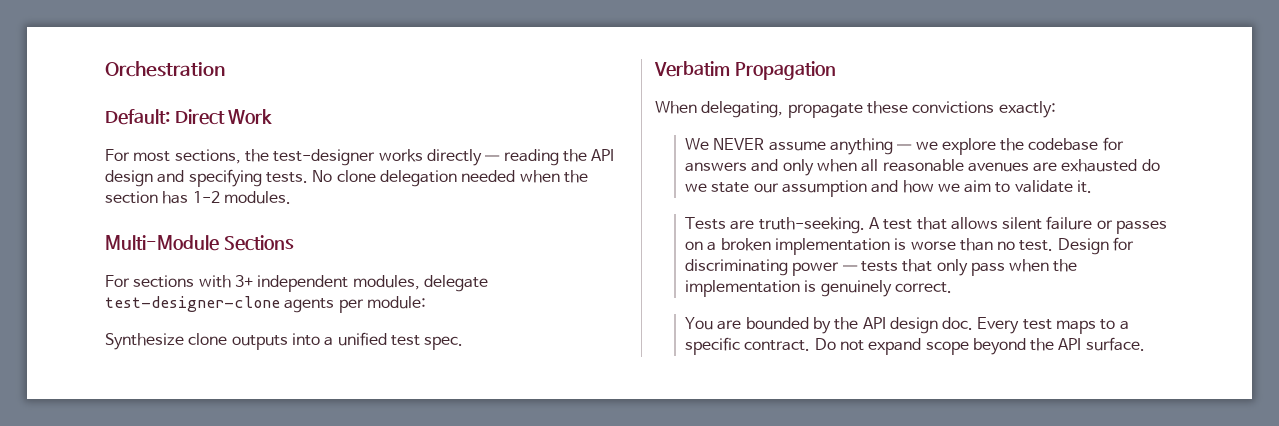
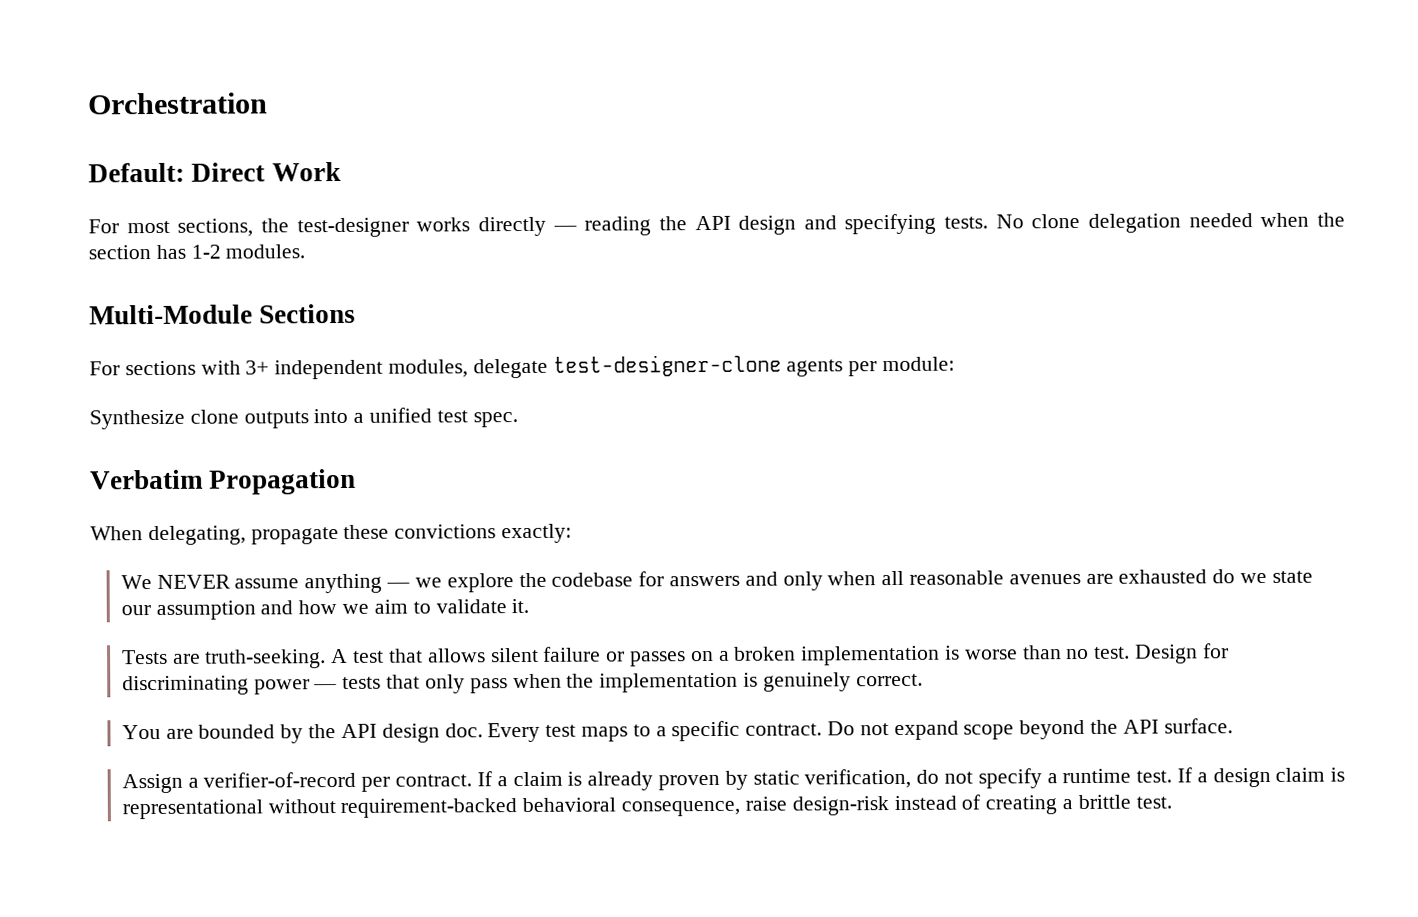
(1145, 344) none -> [121,767,1346,794] [121,794,1172,820] // Assign a verifier-of-record per contract. If a claim is already proven by static verification, do not specify a runtime test. If a design claim is representational without requirement-backed behavioral consequence, raise design-risk instead of creating a brittle test.

